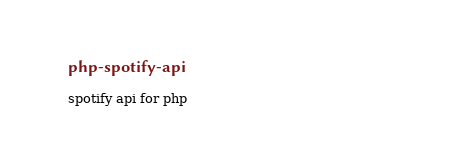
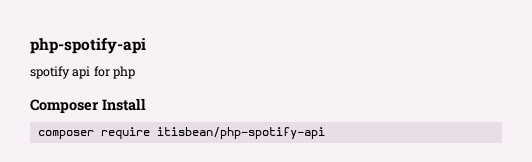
(187, 99) none -> [30,98,146,113] [37,127,325,139] // Composer Install // composer require itisbean/php-spotify-api

